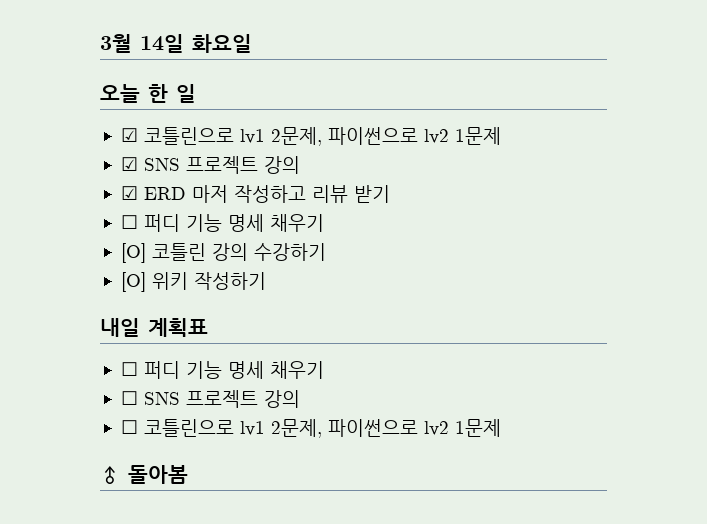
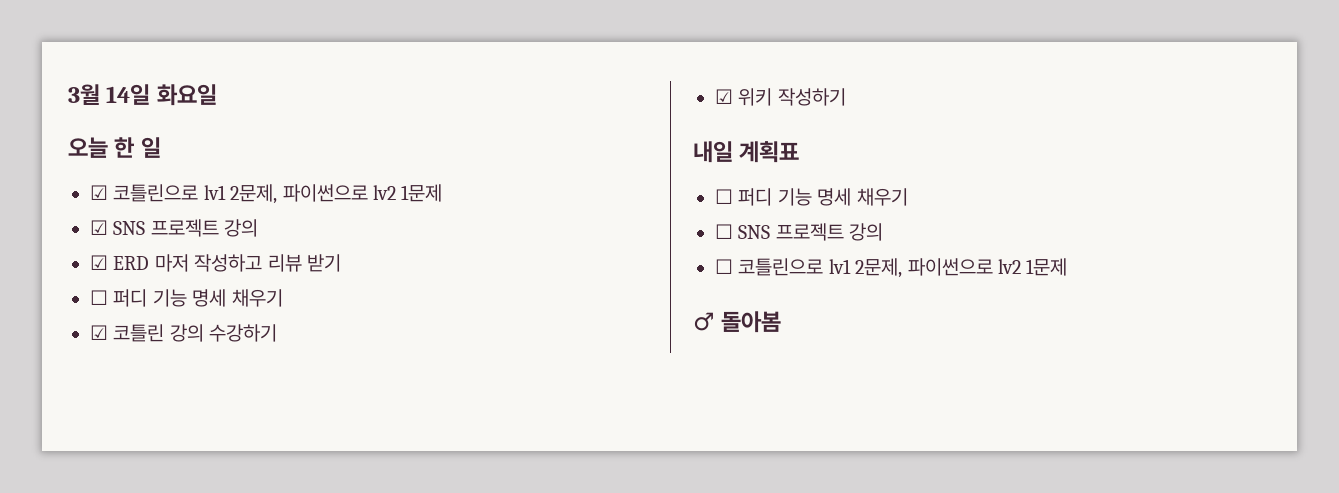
[120,243,146,263] [O] -> [90,325,108,340] ☑
[120,272,146,292] [O] -> [715,89,733,104] ☑

